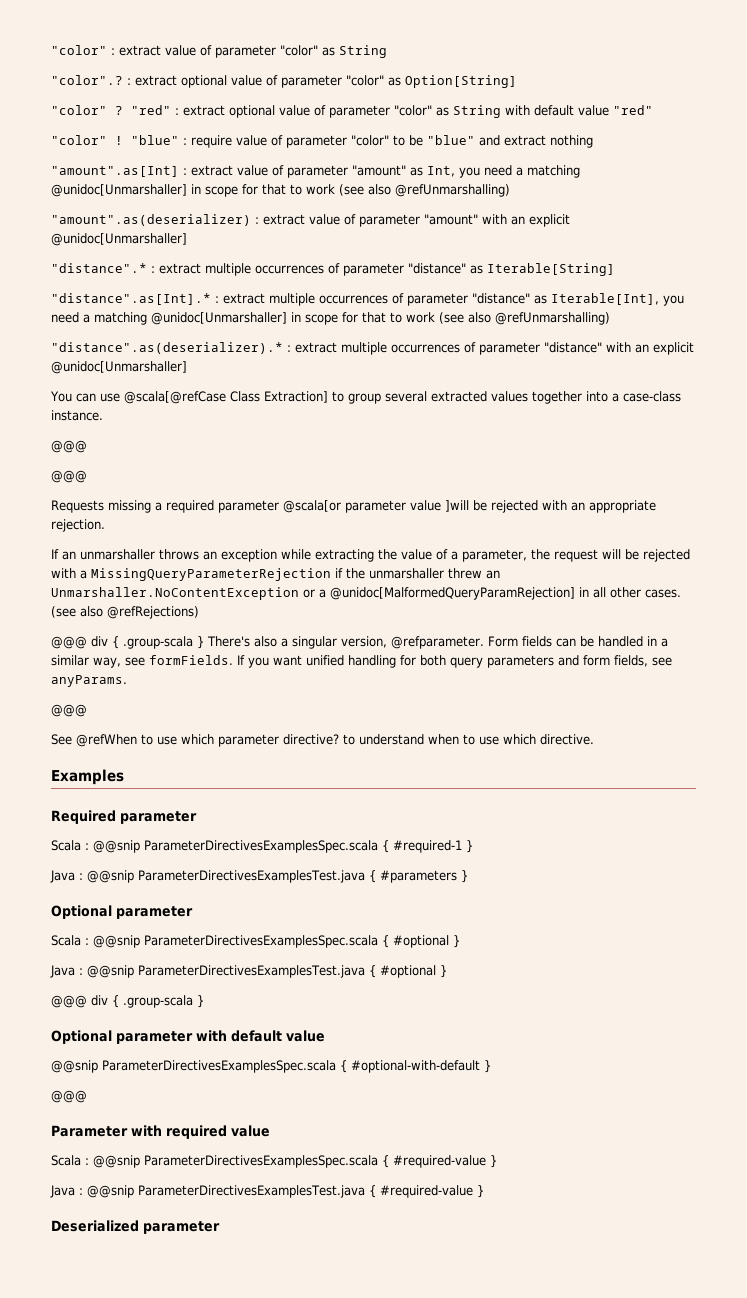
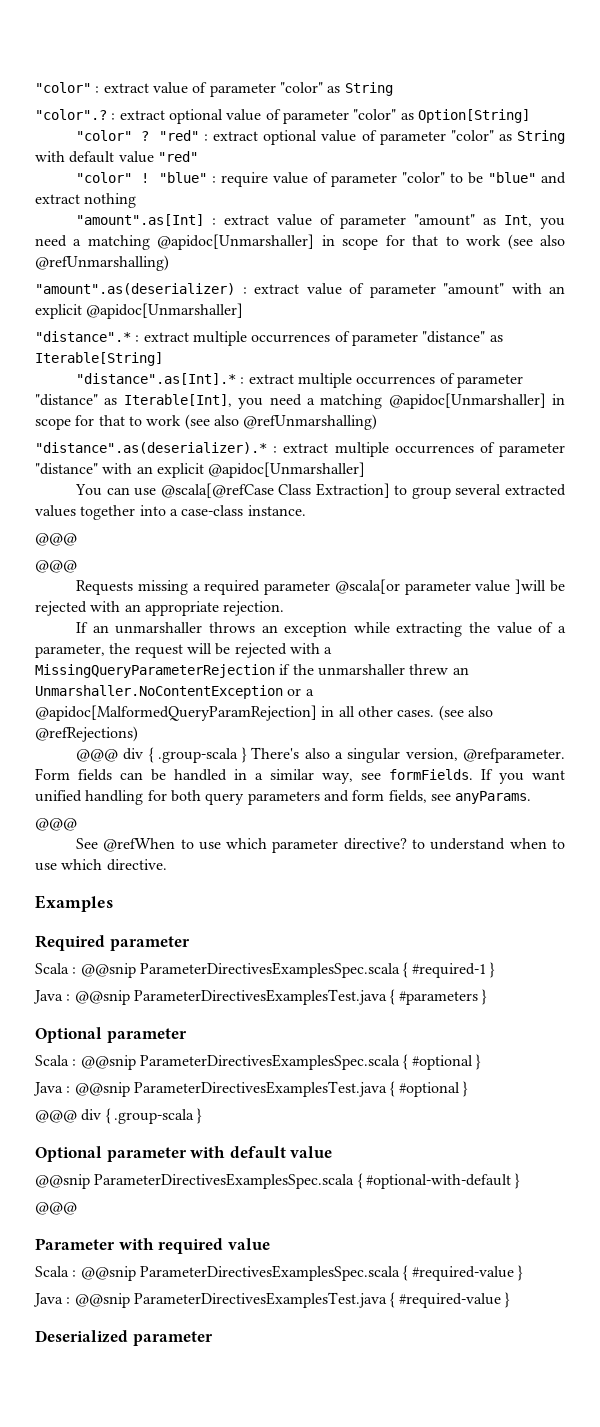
[51,184,187,197] @unidoc[Unmarshaller] -> [157,234,315,250] @apidoc[Unmarshaller]
[51,233,187,246] @unidoc[Unmarshaller] -> [86,303,244,319] @apidoc[Unmarshaller]
[151,312,287,325] @unidoc[Unmarshaller] -> [388,393,546,409] @apidoc[Unmarshaller]
[51,361,187,374] @unidoc[Unmarshaller] -> [208,462,366,478] @apidoc[Unmarshaller]
[330,587,575,600] @unidoc[MalformedQueryParamRejection] -> [35,705,317,721] @apidoc[MalformedQueryParamRejection]

